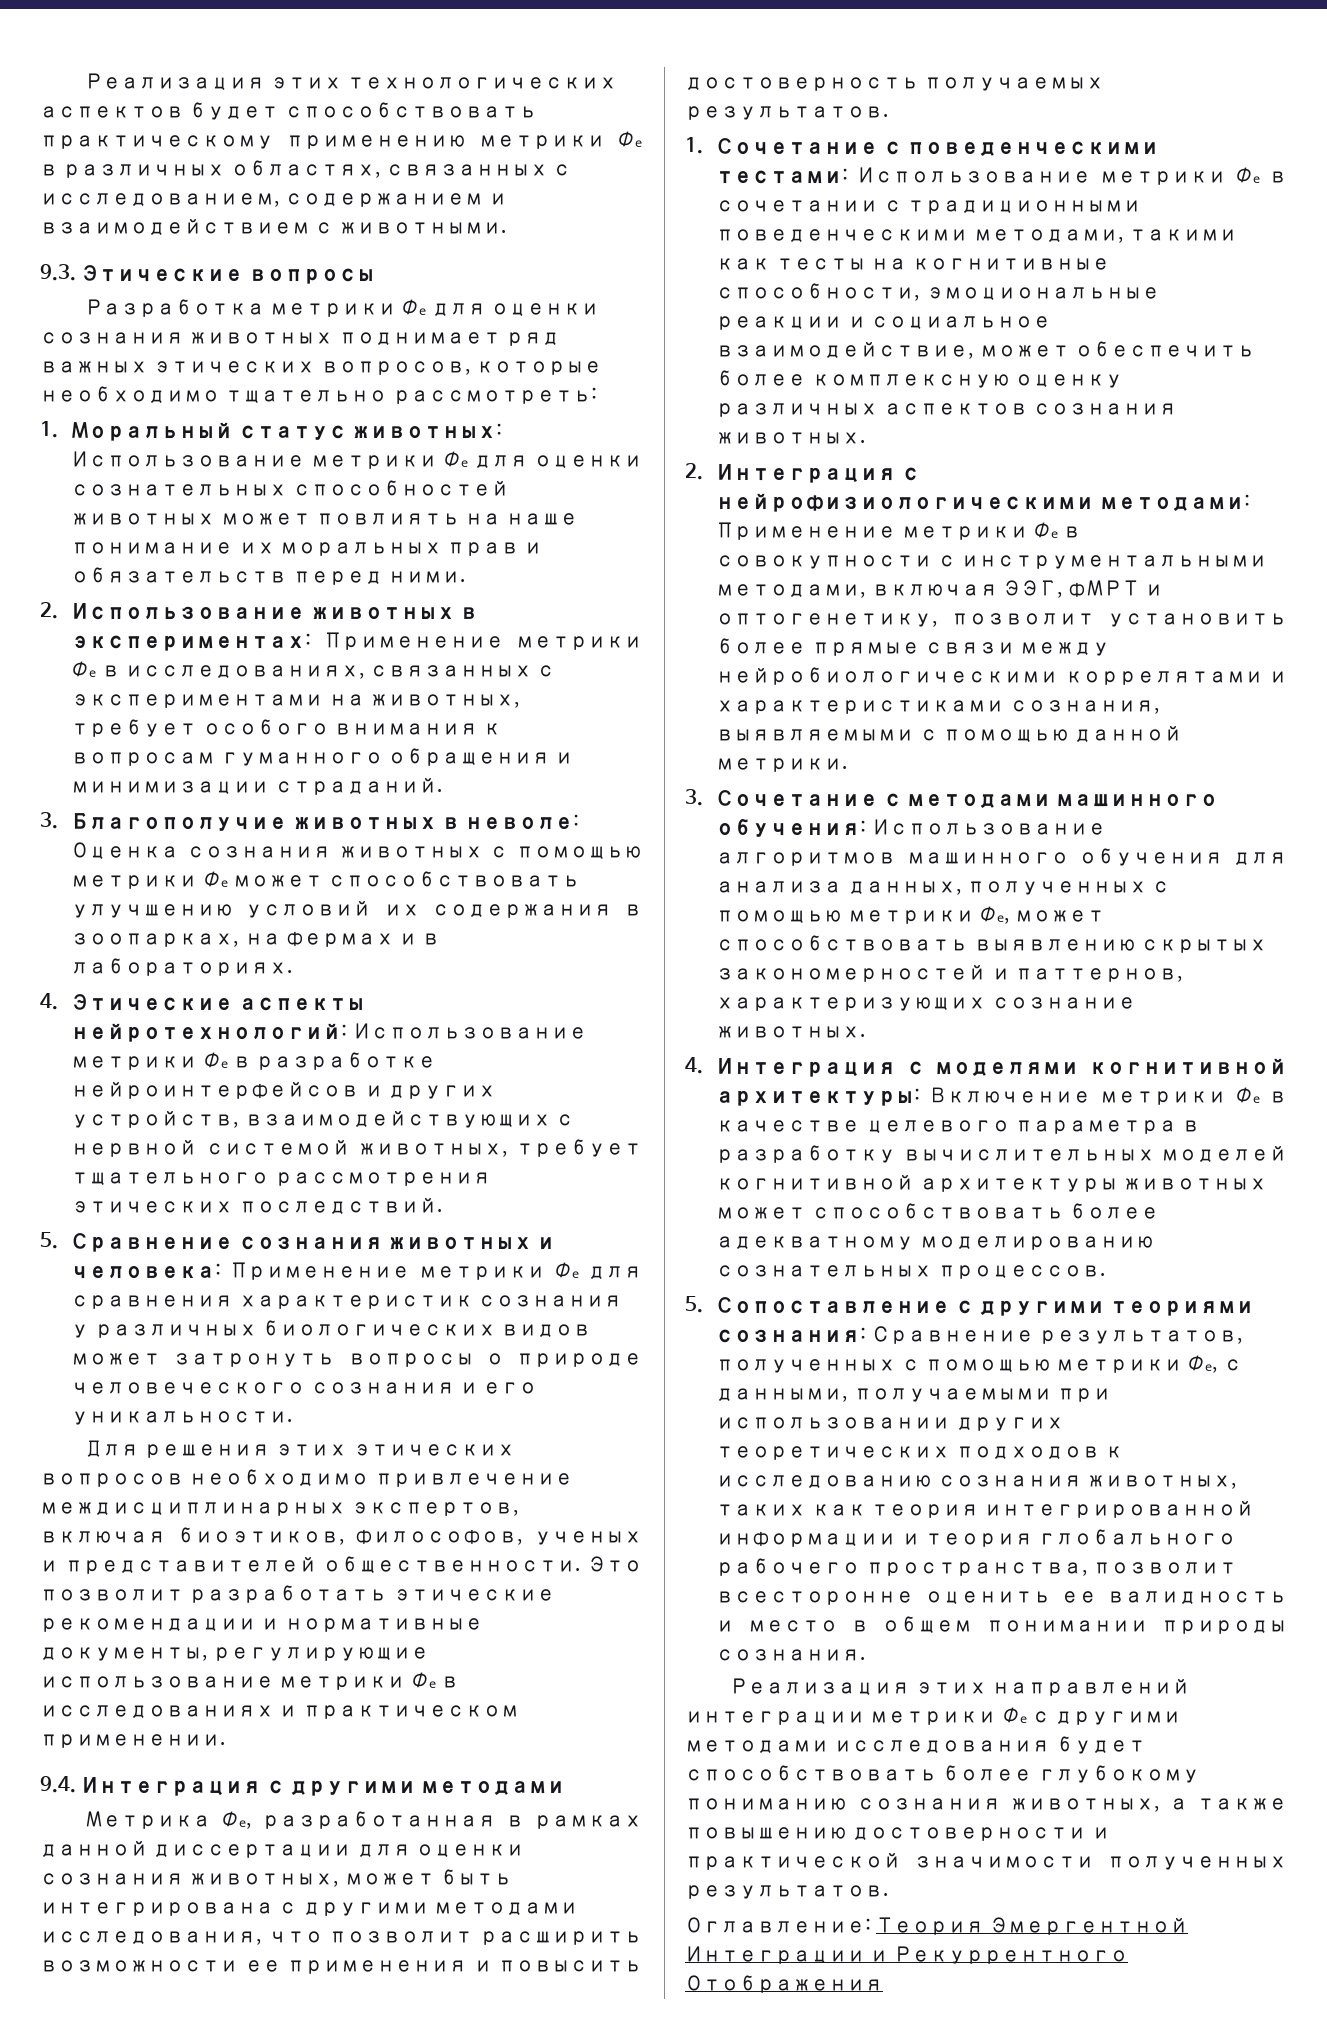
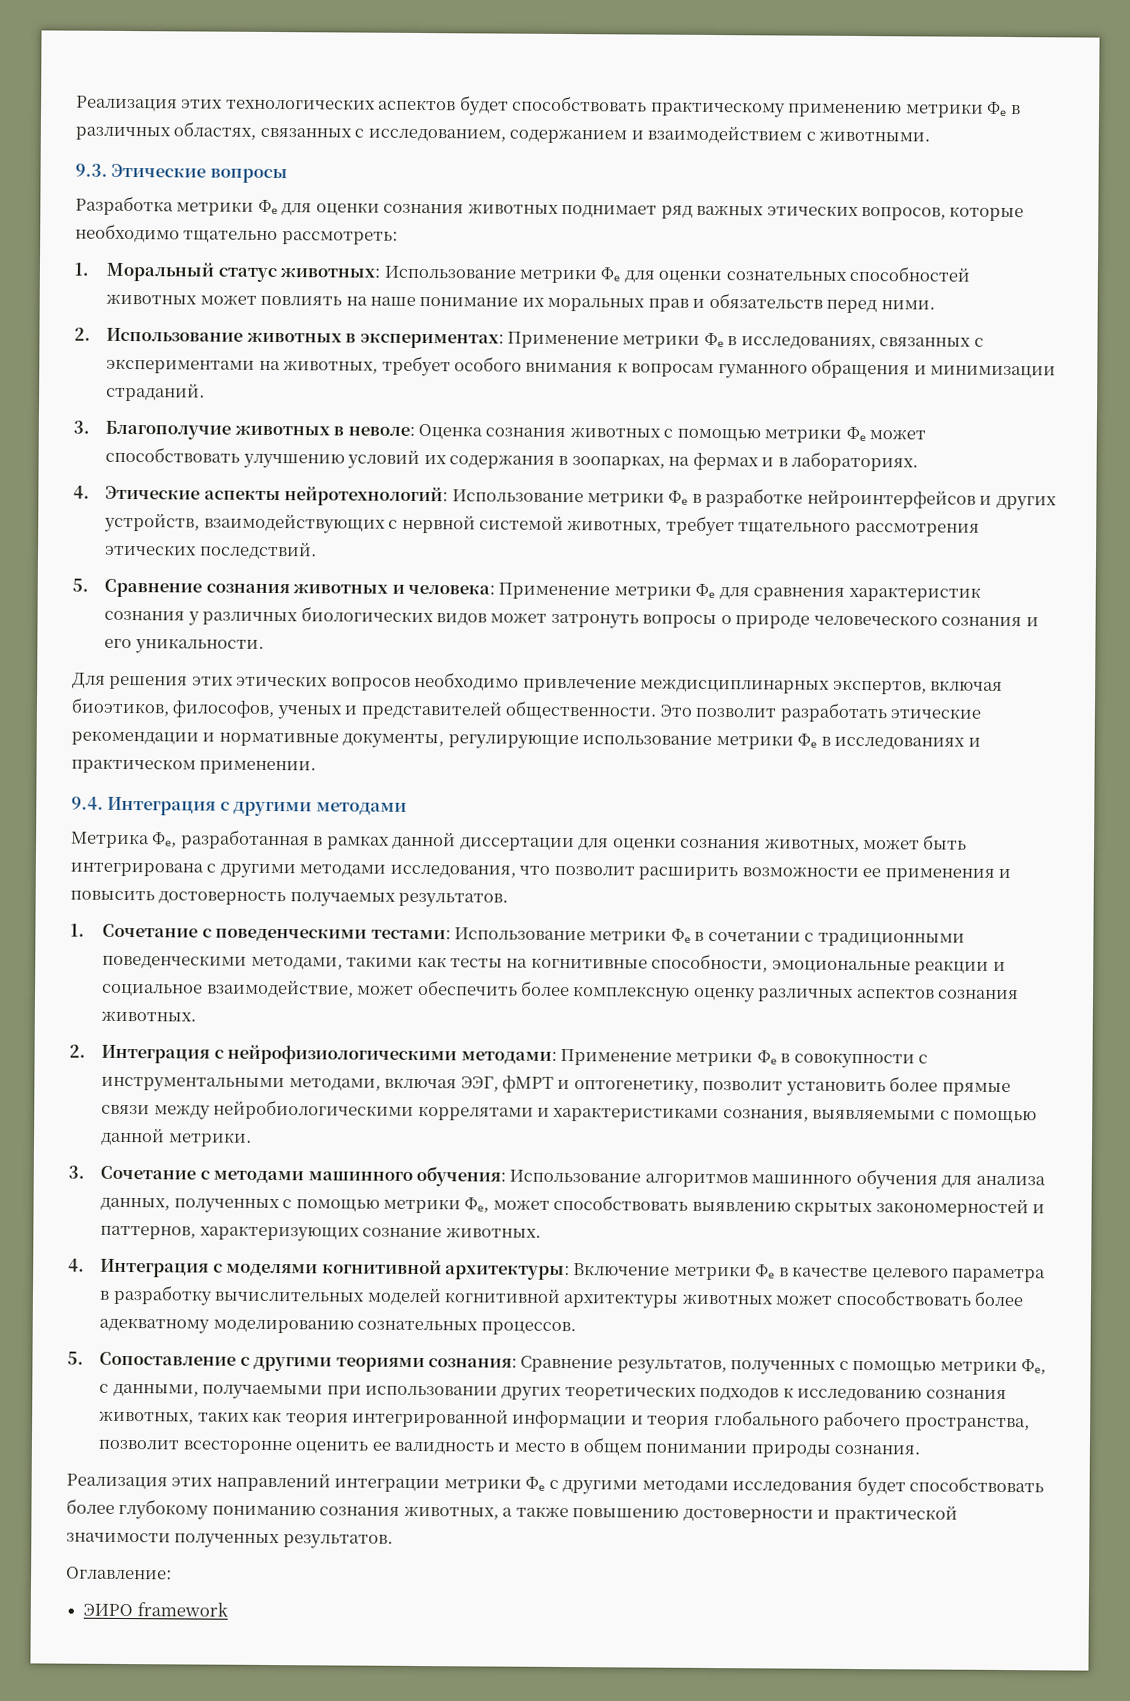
[876,1917,1188,1935] [685,1946,1128,1964] [685,1975,883,1993] Теория Эмергентной Интеграции и Рекуррентного Отображения -> [83,1602,228,1617] // ЭИРО framework

